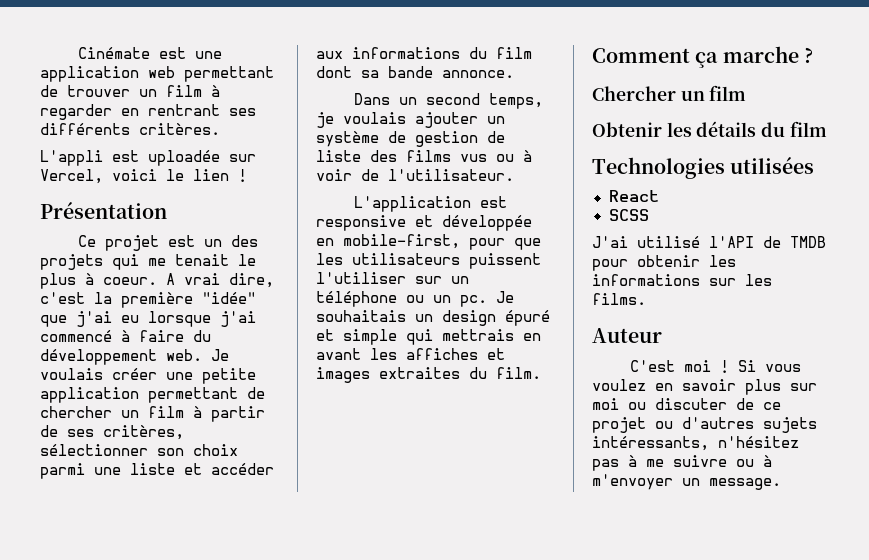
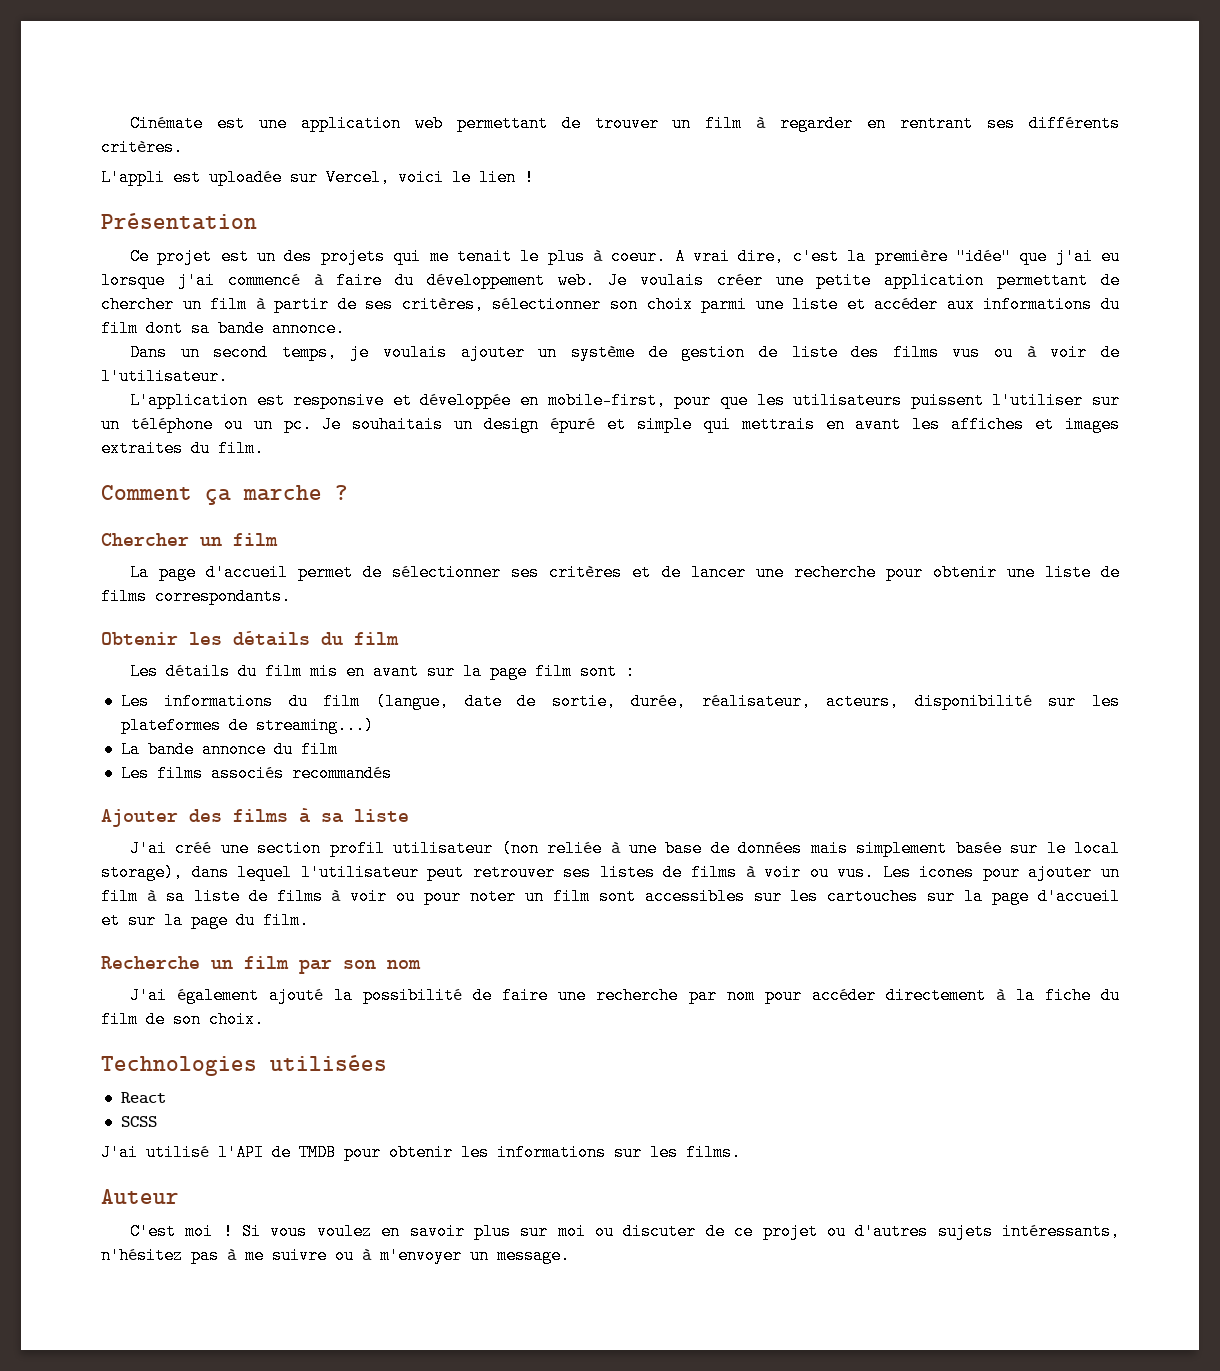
(747, 93) none -> [129,564,1120,581] [101,588,291,605] // La page d'accueil permet de sélectionner ses critères et de lancer une recherche pour obtenir une liste de films correspondants.
(827, 129) none -> [129,663,635,680] [120,693,1120,710] [120,717,374,734] [120,741,338,758] [120,765,392,782] [101,808,409,827] [129,840,1120,857] [101,864,1120,881] [101,888,1121,905] [101,912,309,929] [101,956,421,974] [129,987,1120,1004] [101,1011,264,1028] // Les détails du film mis en avant sur la page film sont : // Les informations du film (langue, date de sortie, durée, réalisateur, acteurs, disponibilité sur les plateformes de streaming...) // La bande annonce du film // Les films associés recommandés // Ajouter des films à sa liste // J'ai créé une section profil utilisateur (non reliée à une base de données mais simplement basée sur le local storage), dans lequel l'utilisateur peut retrouver ses listes de films à voir ou vus. Les icones pour ajouter un film à sa liste de films à voir ou pour noter un film sont accessibles sur les cartouches sur la page d'accueil et sur la page du film. // Recherche un film par son nom // J'ai également ajouté la possibilité de faire une recherche par nom pour accéder directement à la fiche du film de son choix.

